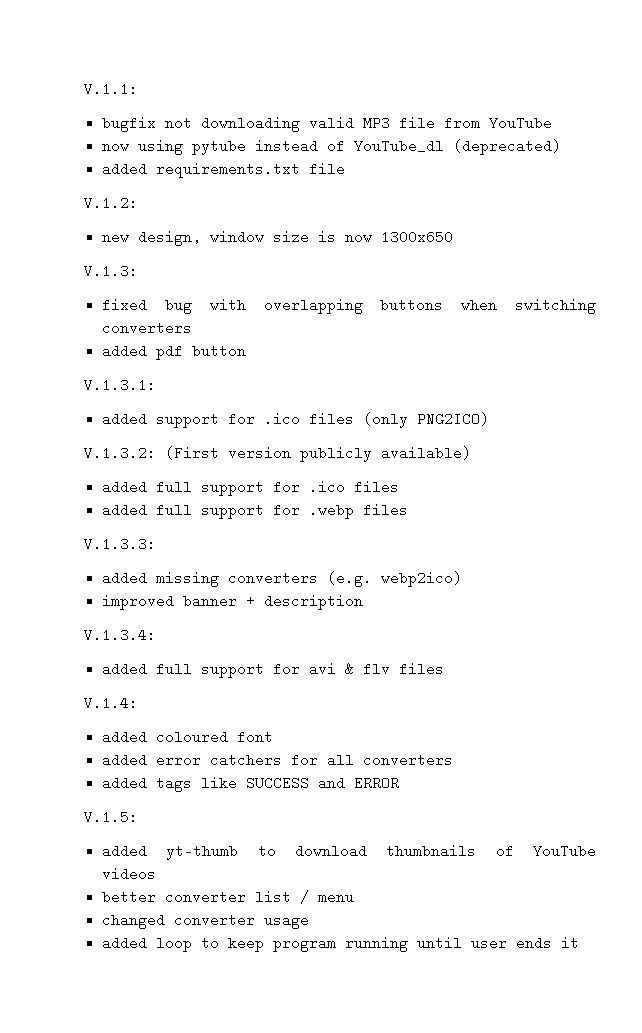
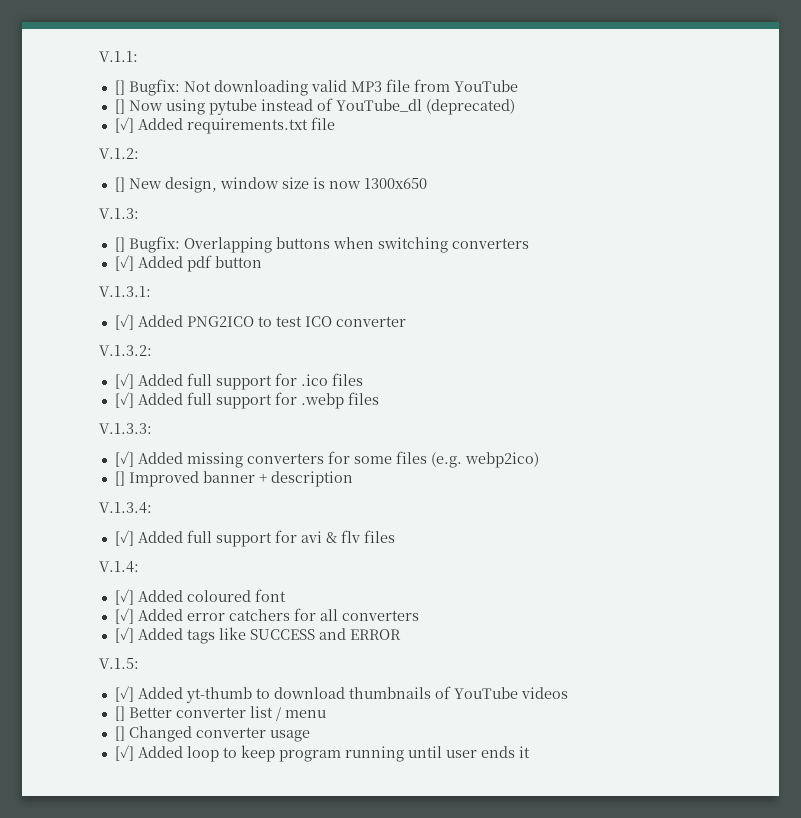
[102,116,193,132] bugfix not -> [114,79,211,96] [] Bugfix: Not
[102,144,130,151] now -> [114,99,163,114] [] Now
[102,162,148,176] added -> [114,117,183,133] [✓] Added
[102,230,130,244] new -> [114,177,162,192] [] New
[102,298,363,314] fixed bug with overlapping -> [114,236,272,253] [] Bugfix: Overlapping
[102,344,148,358] added -> [114,255,183,271] [✓] Added
[102,412,490,428] [84,446,471,462] [102,480,148,494] added support for .ico files (only PNG2ICO) // V.1.3.2: (First version publicly available) // added -> [114,314,406,330] [99,345,152,356] [114,373,183,389] [✓] Added PNG2ICO to test ICO converter // V.1.3.2: // [✓] Added
[102,503,148,517] added -> [114,392,183,408] [✓] Added
[102,571,319,587] added missing converters -> [114,451,427,468] [✓] Added missing converters for some files
[102,594,175,610] improved -> [114,471,199,487] [] Improved
[102,662,148,676] added -> [114,530,183,546] [✓] Added
[102,730,148,744] added -> [114,589,183,605] [✓] Added
[102,753,148,767] added -> [114,608,183,624] [✓] Added
[102,776,148,790] added -> [114,627,183,643] [✓] Added
[102,844,148,858] added -> [114,686,183,702] [✓] Added
[102,890,157,904] better -> [114,706,172,721] [] Better
[102,913,166,929] changed -> [114,726,192,742] [] Changed
[102,936,148,950] added -> [114,745,183,761] [✓] Added

